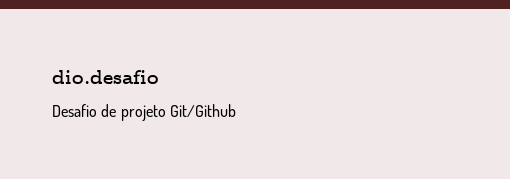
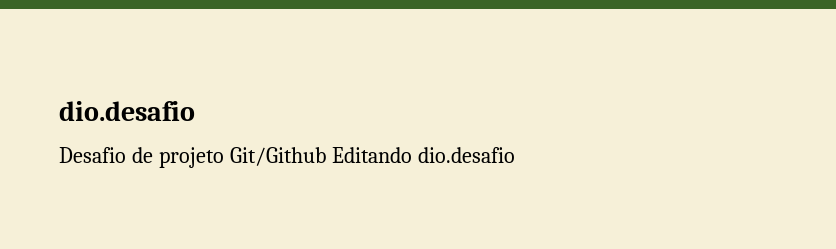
(236, 110) none -> [331,147,515,163] Editando dio.desafio

